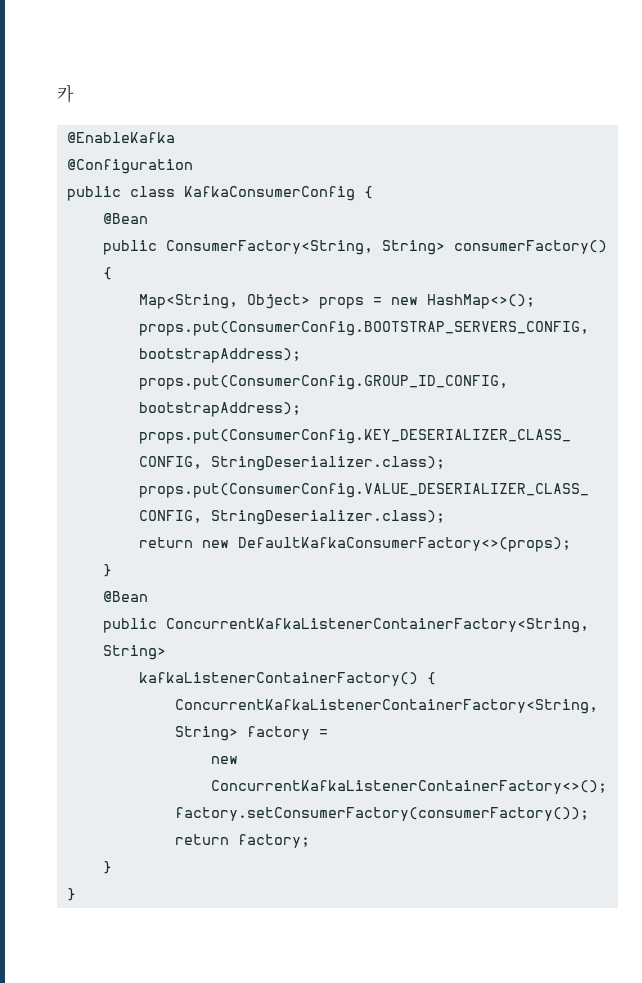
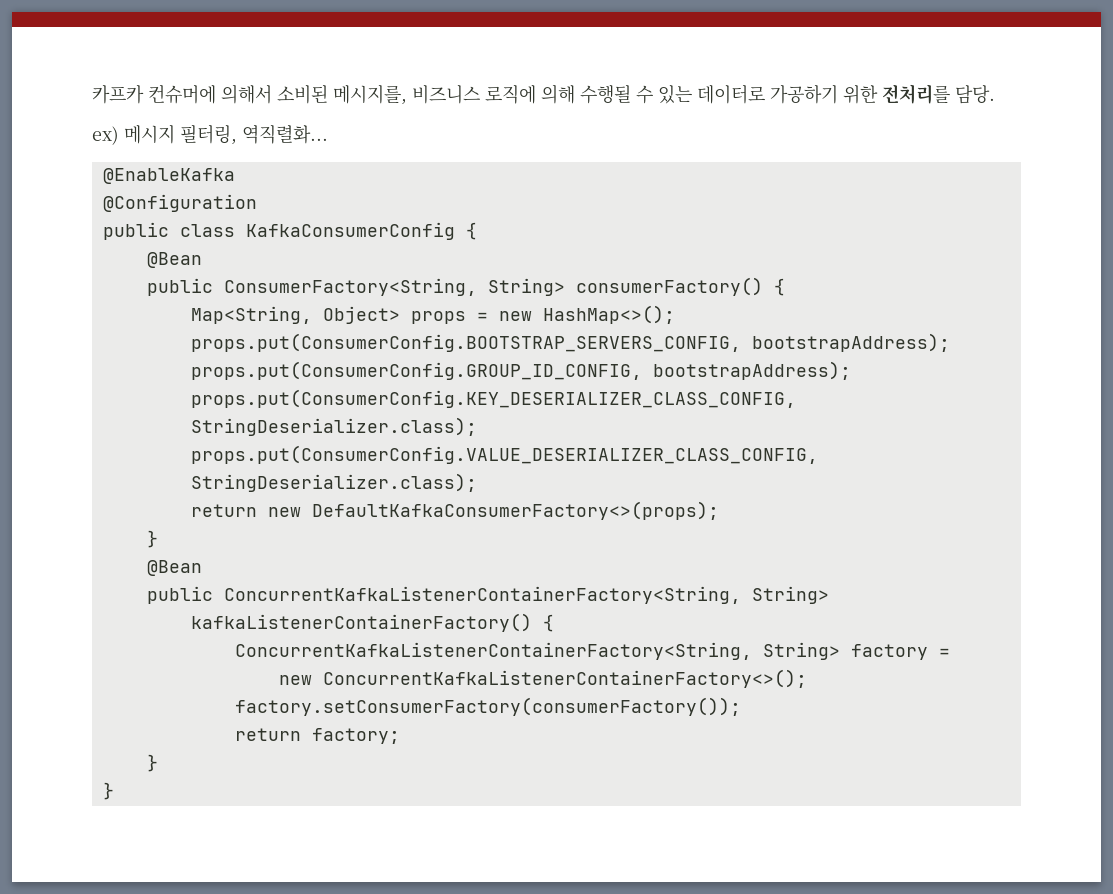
[57,85,74,103] 카 -> [92,84,995,105] [92,124,328,145] 카프카 컨슈머에 의해서 소비된 메시지를, 비즈니스 로직에 의해 수행될 수 있는 데이터로 가공하기 위한 전처리를 담당. // ex) 메시지 필터링, 역직렬화...

